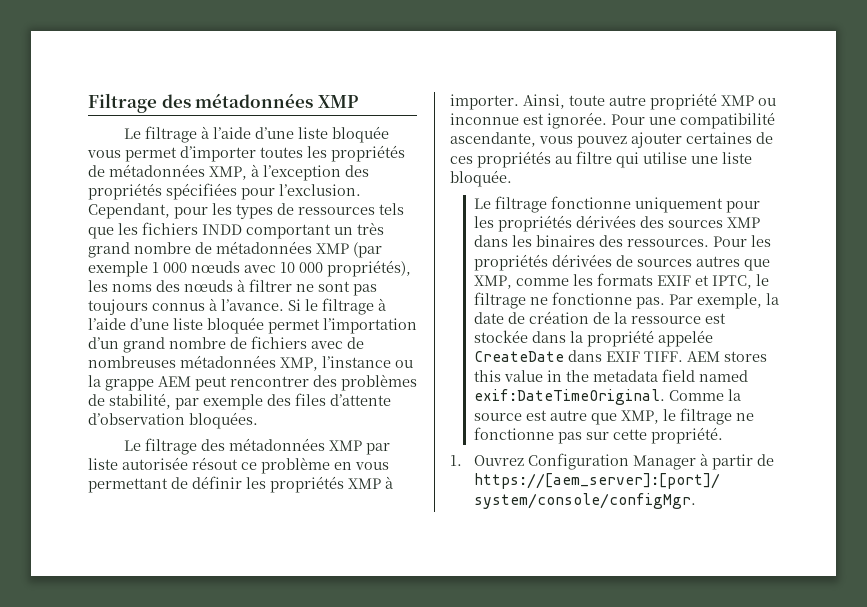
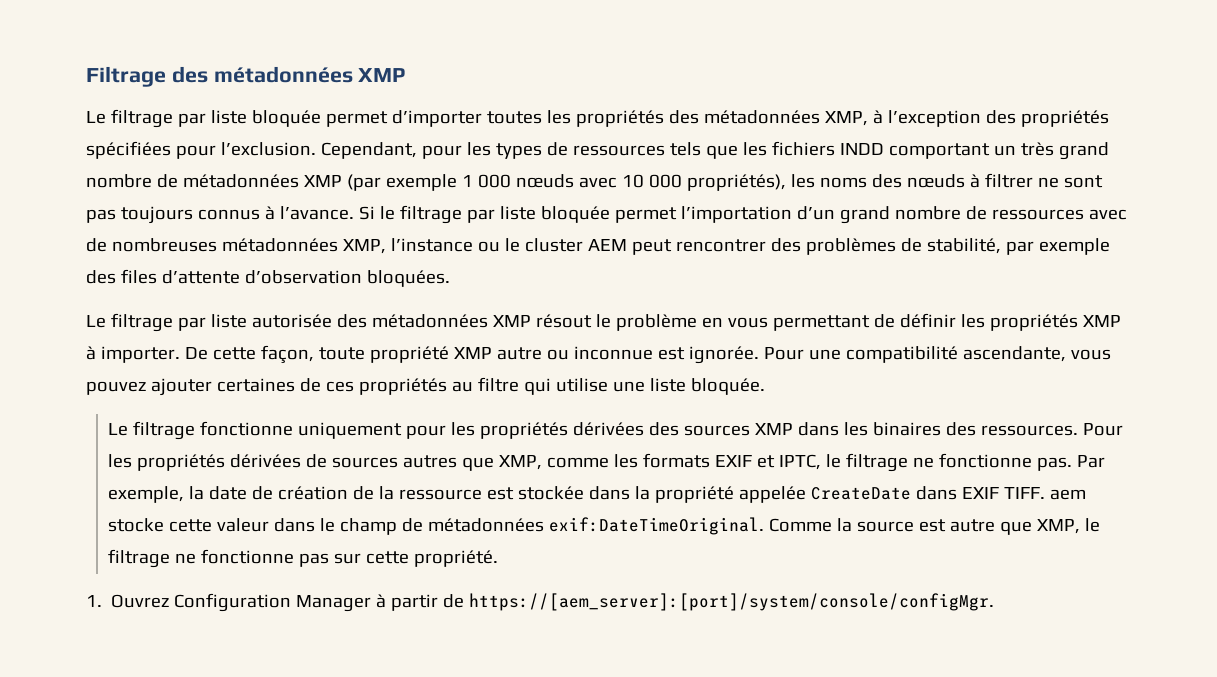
[201,126,390,143] [87,150,121,158] à l’aide d’une liste bloquée vous -> [177,110,321,127] par liste bloquée
[88,165,105,177] de -> [668,110,699,124] des
[378,298,386,311] [88,318,169,330] à l’aide d’une -> [466,209,495,223] par
[251,336,307,349] fichiers -> [991,209,1084,220] ressources
[88,375,154,391] la grappe -> [504,238,583,252] le cluster
[201,438,391,455] [88,457,257,470] des métadonnées XMP par liste autorisée résout ce -> [177,314,611,331] par liste autorisée des métadonnées XMP résout le
[523,94,646,109] Ainsi, toute autre -> [184,345,365,364] De cette façon, toute
(754, 100) none -> [496,347,542,360] autre
[686,351,767,362] [473,369,748,382] AEM stores this value in the metadata field named -> [1050,489,1087,500] [108,518,545,535] aem stocke cette valeur dans le champ de métadonnées

